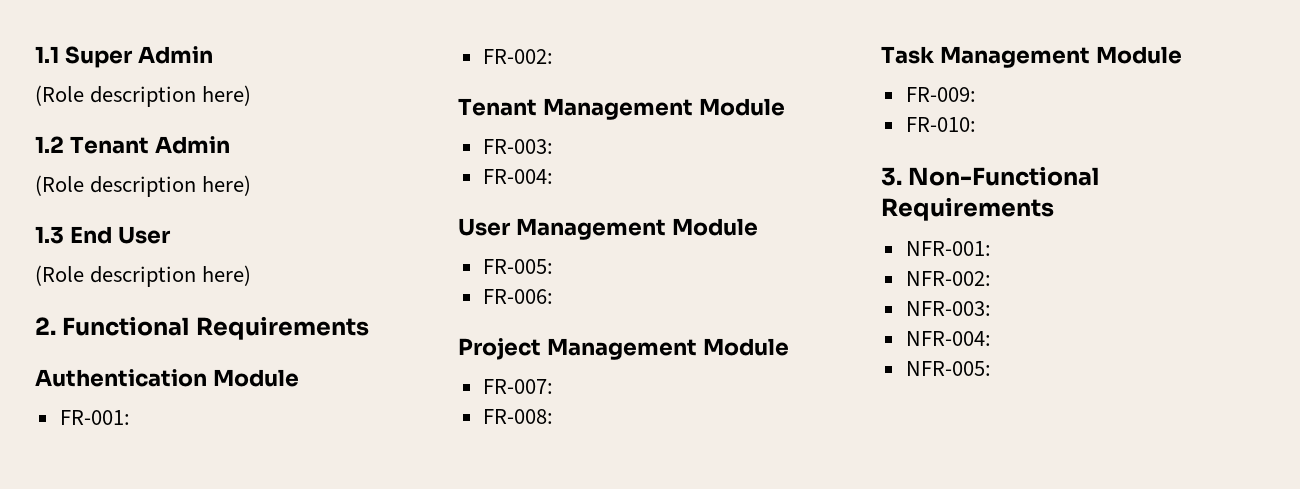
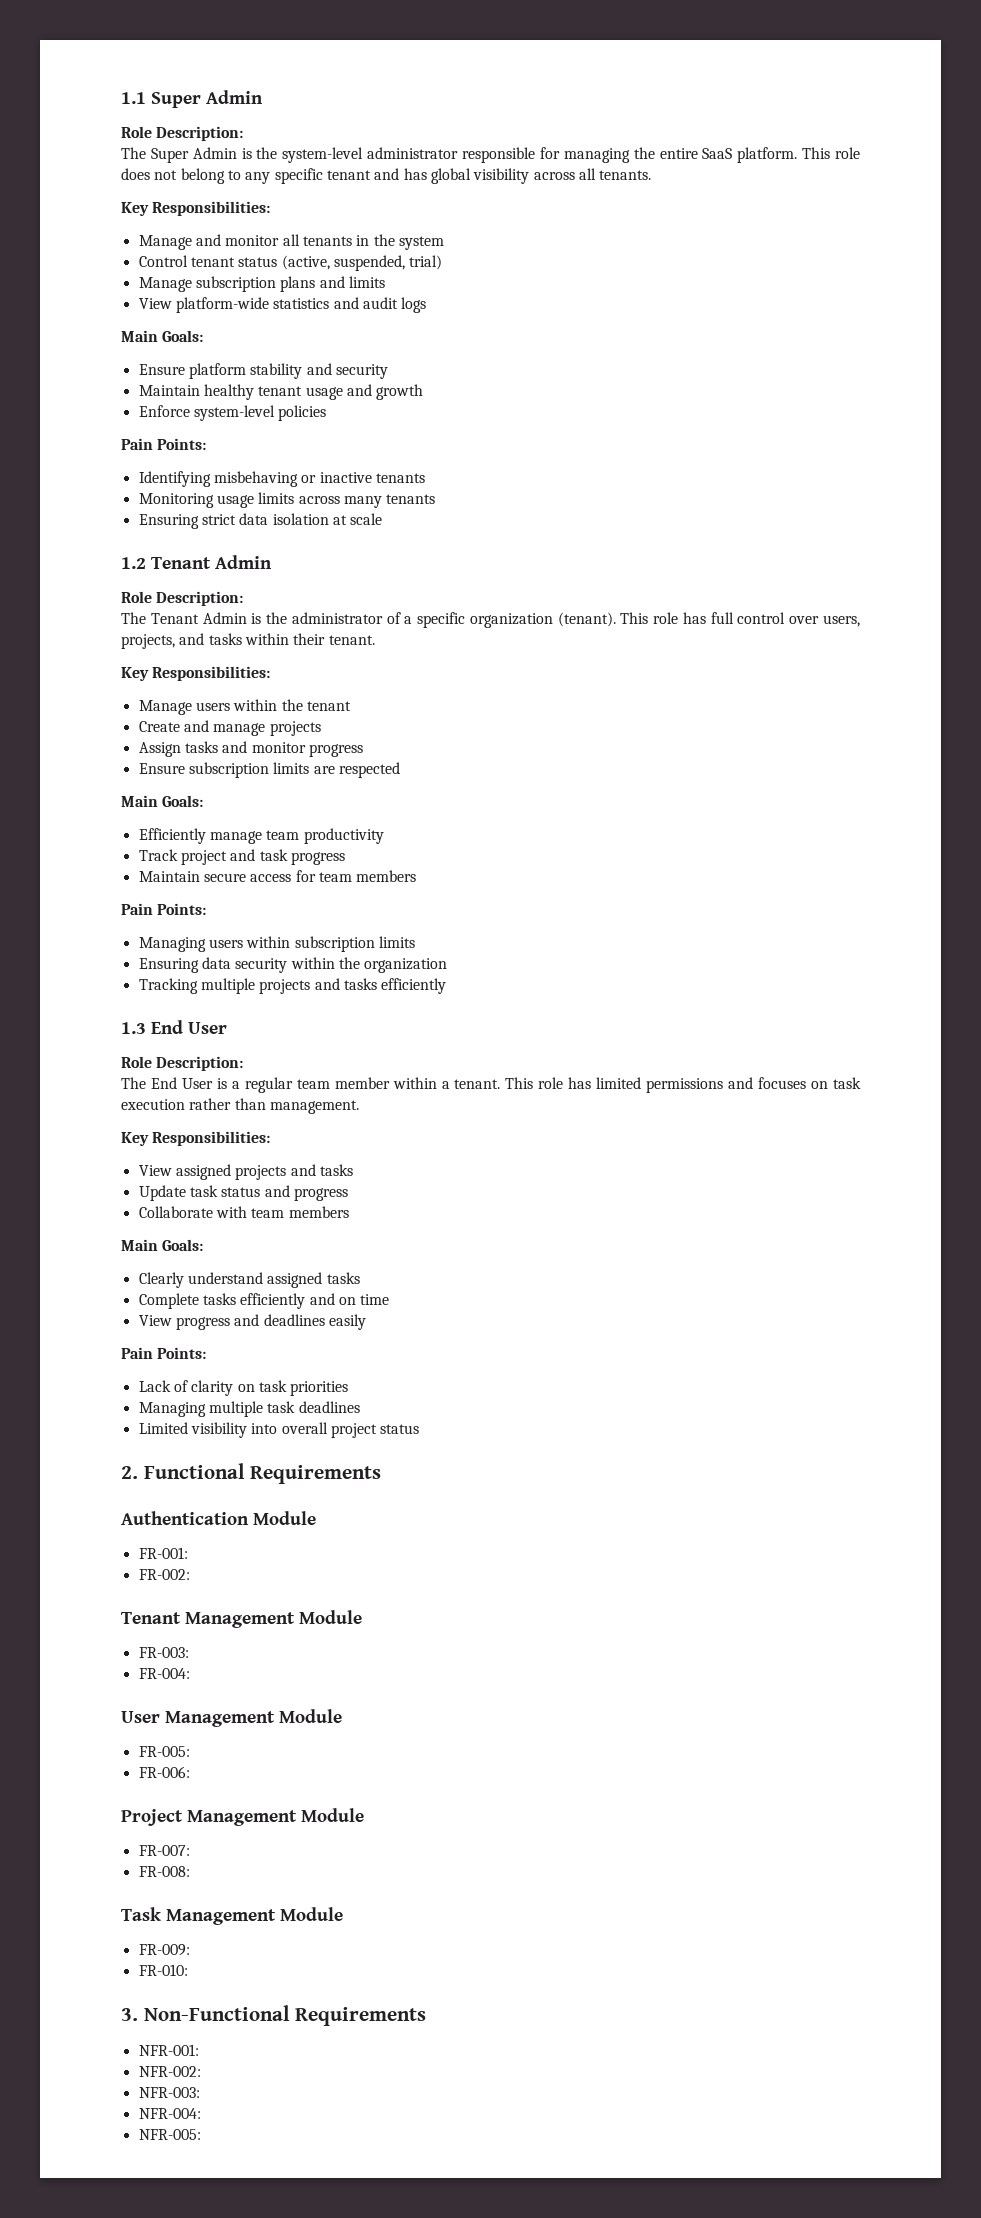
[35,85,252,107] [35,136,230,154] [35,175,252,197] [35,226,171,244] [35,265,252,287] (Role description here) // 1.2 Tenant Admin // (Role description here) // 1.3 End User // (Role description here) -> [121,126,244,141] [121,147,861,163] [121,168,652,184] [121,201,271,216] [138,234,444,250] [138,255,443,271] [138,276,385,292] [138,297,427,313] [121,330,204,342] [138,363,388,379] [138,384,424,400] [138,405,327,421] [121,438,207,450] [138,471,425,487] [138,492,436,508] [138,513,383,529] [121,555,273,569] [121,591,244,606] [121,612,860,628] [121,633,375,649] [121,666,271,681] [138,699,351,715] [138,720,321,736] [138,741,363,757] [138,762,400,778] [121,795,204,807] [138,828,384,844] [138,849,345,865] [138,870,417,882] [121,903,207,915] [138,936,415,952] [138,957,448,973] [138,978,447,994] [121,1020,228,1034] [121,1056,244,1071] [121,1077,861,1093] [121,1098,359,1114] [121,1131,271,1146] [138,1164,353,1180] [138,1185,348,1201] [138,1206,349,1218] [121,1239,204,1251] [138,1272,360,1288] [138,1293,390,1309] [138,1314,366,1330] [121,1347,207,1359] [138,1380,349,1396] [138,1401,360,1417] [138,1422,420,1438] Role Description: // The Super Admin is the system-level administrator responsible for managing the entire SaaS platform. This role does not belong to any specific tenant and has global visibility across all tenants. // Key Responsibilities: // Manage and monitor all tenants in the system // Control tenant status (active, suspended, trial) // Manage subscription plans and limits // View platform-wide statistics and audit logs // Main Goals: // Ensure platform stability and security // Maintain healthy tenant usage and growth // Enforce system-level policies // Pain Points: // Identifying misbehaving or inactive tenants // Monitoring usage limits across many tenants // Ensuring strict data isolation at scale // 1.2 Tenant Admin // Role Description: // The Tenant Admin is the administrator of a specific organization (tenant). This role has full control over users, projects, and tasks within their tenant. // Key Responsibilities: // Manage users within the tenant // Create and manage projects // Assign tasks and monitor progress // Ensure subscription limits are respected // Main Goals: // Efficiently manage team productivity // Track project and task progress // Maintain secure access for team members // Pain Points: // Managing users within subscription limits // Ensuring data security within the organization // Tracking multiple projects and tasks efficiently // 1.3 End User // Role Description: // The End User is a regular team member within a tenant. This role has limited permissions and focuses on task execution rather than management. // Key Responsibilities: // View assigned projects and tasks // Update task status and progress // Collaborate with team members // Main Goals: // Clearly understand assigned tasks // Complete tasks efficiently and on time // View progress and deadlines easily // Pain Points: // Lack of clarity on task priorities // Managing multiple task deadlines // Limited visibility into overall project status

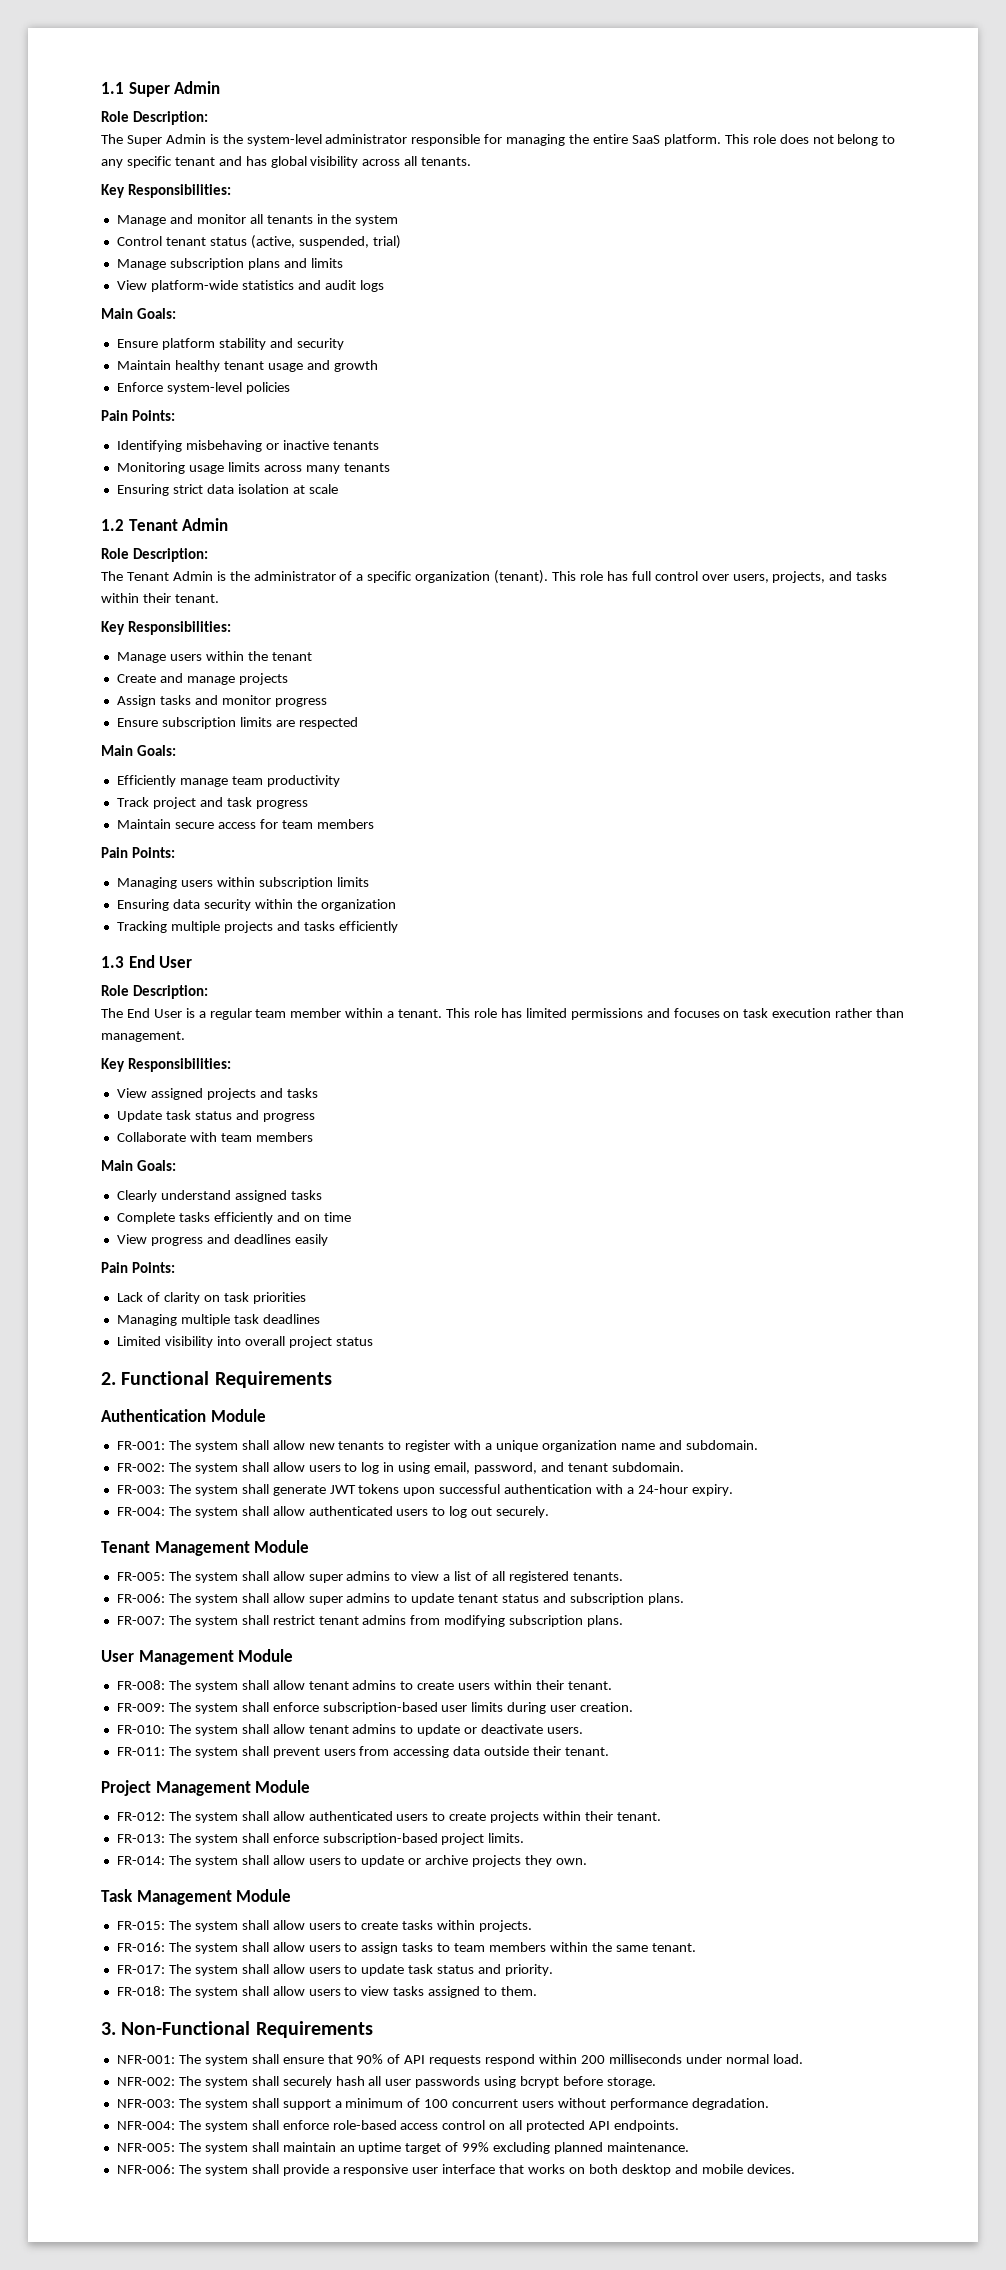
[138,1569,190,1580] [121,1610,363,1628] [138,1647,189,1658] [138,1668,190,1679] [121,1709,343,1727] [138,1746,190,1757] [138,1766,190,1778] [121,1808,365,1826] [138,1845,190,1856] [138,1866,190,1877] [121,1907,344,1925] [138,1944,190,1956] [138,1964,188,1976] [121,2005,427,2026] [138,2044,199,2056] [138,2066,201,2077] [138,2087,200,2098] [138,2108,201,2119] [138,2129,201,2140] // FR-002: // Tenant Management Module // FR-003: // FR-004: // User Management Module // FR-005: // FR-006: // Project Management Module // FR-007: // FR-008: // Task Management Module // FR-009: // FR-010: // 3. Non-Functional Requirements // NFR-001: // NFR-002: // NFR-003: // NFR-004: // NFR-005: -> [168,1440,758,1452] [116,1462,684,1474] [116,1484,733,1496] [116,1506,550,1518] [101,1540,310,1556] [116,1571,623,1583] [116,1593,684,1605] [116,1615,624,1627] [101,1649,294,1665] [116,1680,612,1692] [116,1702,634,1714] [116,1724,584,1736] [116,1746,610,1758] [101,1780,311,1796] [116,1811,661,1823] [116,1833,525,1845] [116,1855,587,1867] [101,1889,292,1905] [116,1920,533,1932] [116,1942,696,1954] [116,1964,554,1976] [116,1986,538,1998] [101,2021,373,2038] [116,2054,803,2066] [116,2076,656,2088] [116,2098,769,2110] [116,2120,679,2132] [116,2142,689,2154] [116,2164,795,2176] The system shall allow new tenants to register with a unique organization name and subdomain. // FR-002: The system shall allow users to log in using email, password, and tenant subdomain. // FR-003: The system shall generate JWT tokens upon successful authentication with a 24-hour expiry. // FR-004: The system shall allow authenticated users to log out securely. // Tenant Management Module // FR-005: The system shall allow super admins to view a list of all registered tenants. // FR-006: The system shall allow super admins to update tenant status and subscription plans. // FR-007: The system shall restrict tenant admins from modifying subscription plans. // User Management Module // FR-008: The system shall allow tenant admins to create users within their tenant. // FR-009: The system shall enforce subscription-based user limits during user creation. // FR-010: The system shall allow tenant admins to update or deactivate users. // FR-011: The system shall prevent users from accessing data outside their tenant. // Project Management Module // FR-012: The system shall allow authenticated users to create projects within their tenant. // FR-013: The system shall enforce subscription-based project limits. // FR-014: The system shall allow users to update or archive projects they own. // Task Management Module // FR-015: The system shall allow users to create tasks within projects. // FR-016: The system shall allow users to assign tasks to team members within the same tenant. // FR-017: The system shall allow users to update task status and priority. // FR-018: The system shall allow users to view tasks assigned to them. // 3. Non-Functional Requirements // NFR-001: The system shall ensure that 90% of API requests respond within 200 milliseconds under normal load. // NFR-002: The system shall securely hash all user passwords using bcrypt before storage. // NFR-003: The system shall support a minimum of 100 concurrent users without performance degradation. // NFR-004: The system shall enforce role-based access control on all protected API endpoints. // NFR-005: The system shall maintain an uptime target of 99% excluding planned maintenance. // NFR-006: The system shall provide a responsive user interface that works on both desktop and mobile devices.

